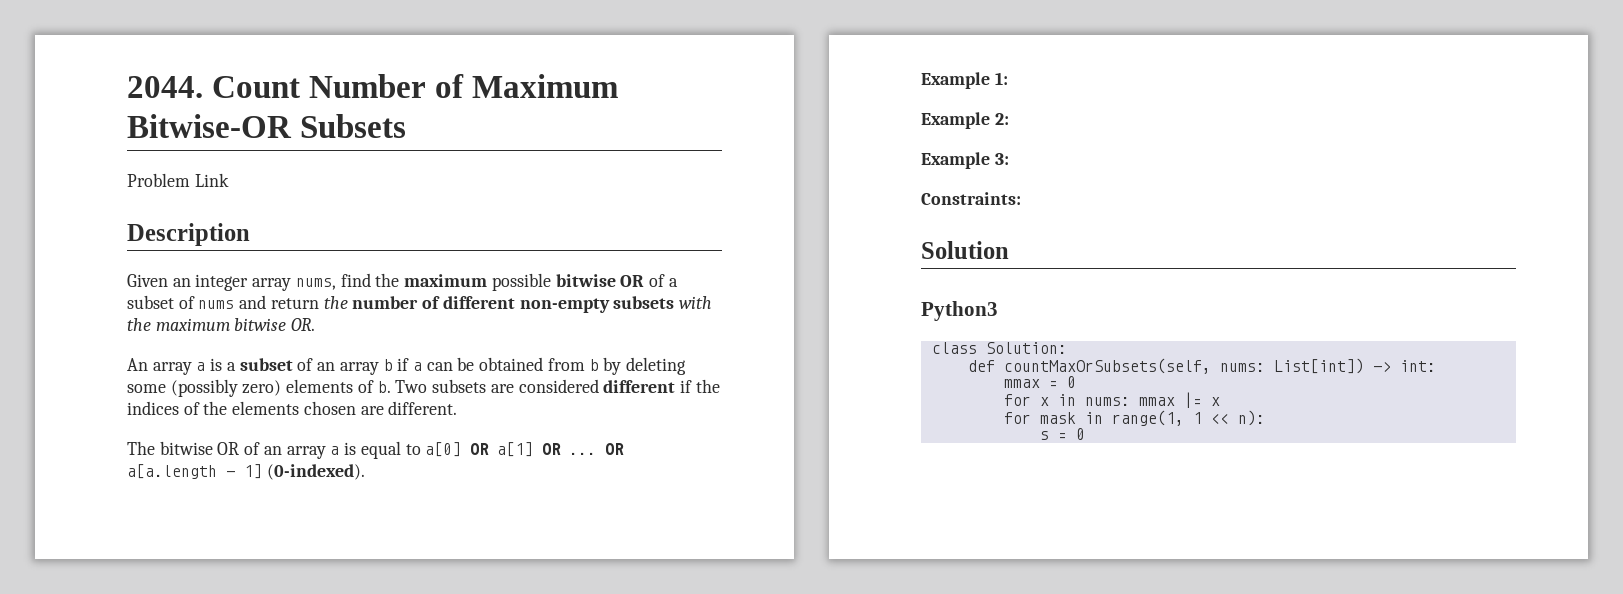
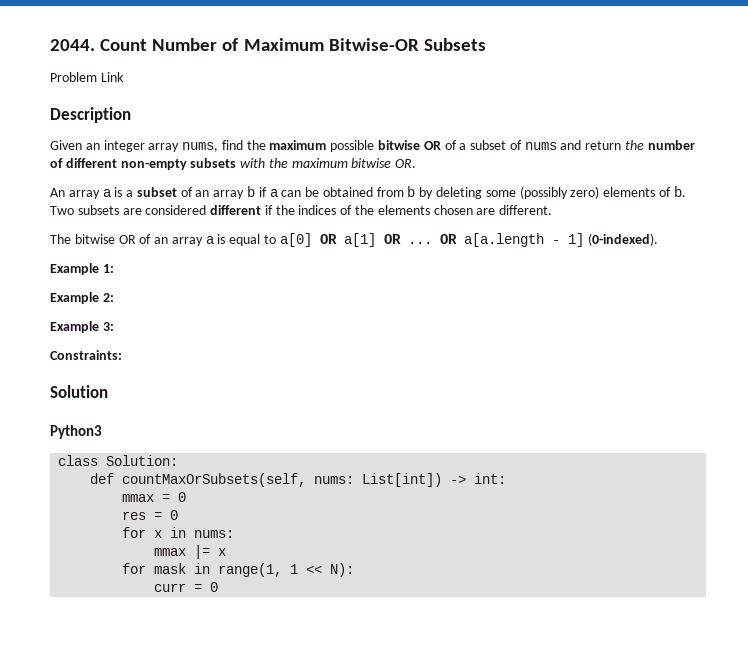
(1076, 382) none -> [122,510,179,520] // res = 0
(1130, 401) none -> (235, 534) //
[1237,410,1265,426] [1039,431,1049,440] n): // s -> [330,563,355,577] [154,583,187,592] N): // curr

